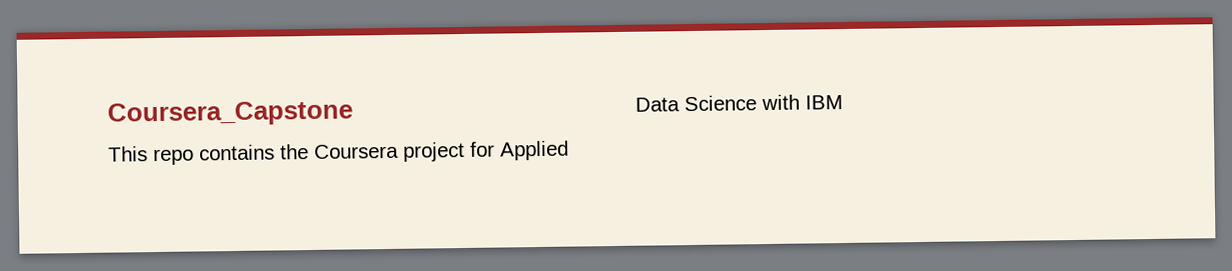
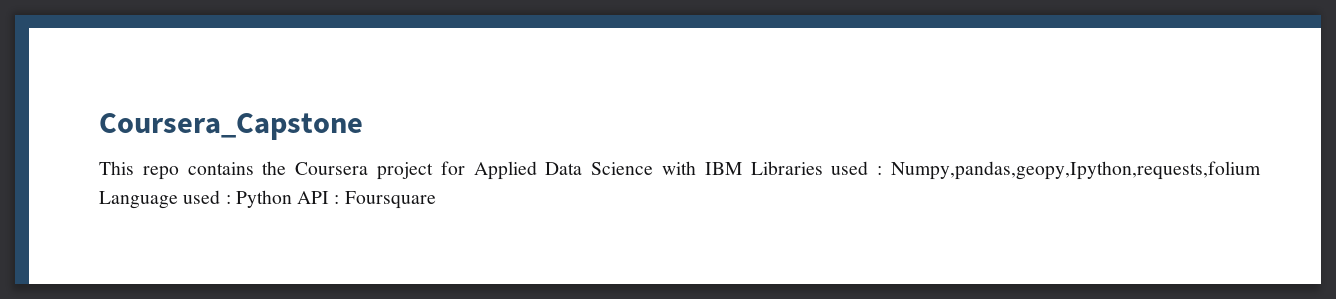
(843, 102) none -> [750,161,1261,180] [99,190,436,209] Libraries used : Numpy,pandas,geopy,Ipython,requests,folium Language used : Python API : Foursquare

